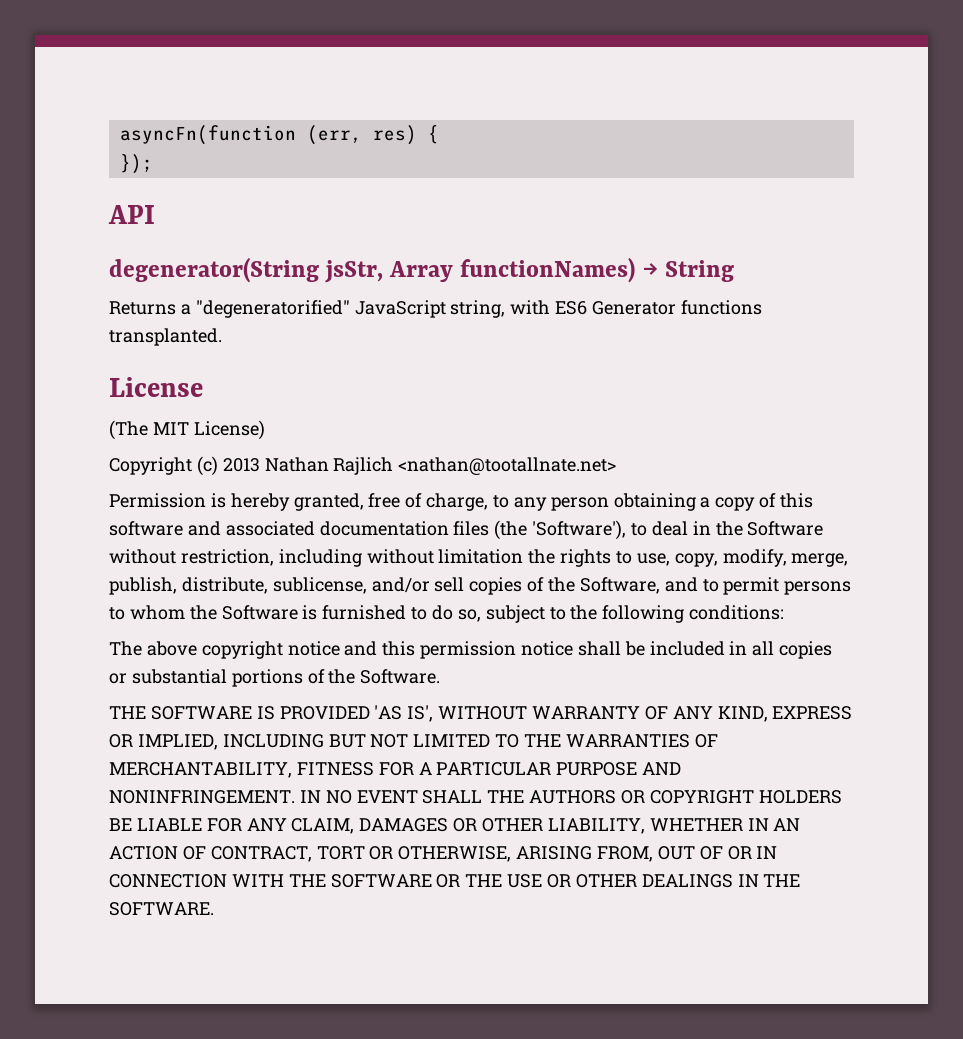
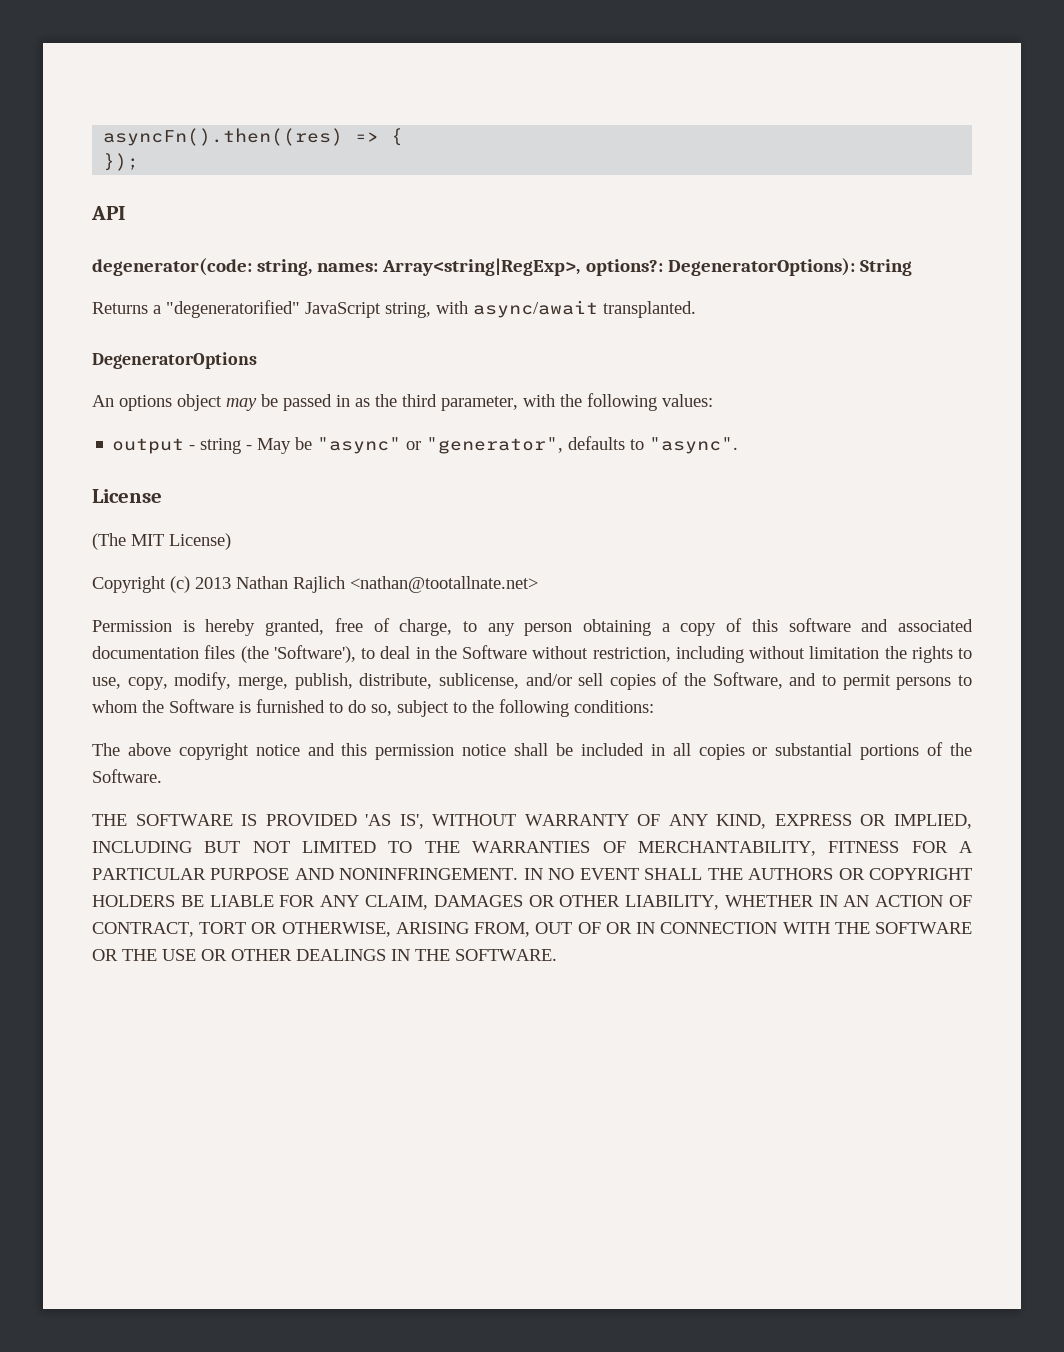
[119,125,417,145] asyncFn(function (err, res) -> [103,128,380,146] asyncFn().then((res) =>
[109,257,658,283] degenerator(String jsStr, Array functionNames) → -> [92,258,855,276] degenerator(code: string, names: Array<string|RegExp>, options?: DegeneratorOptions):
[555,300,762,315] [109,328,222,346] ES6 Generator functions transplanted. -> [473,300,696,318] [92,352,257,369] [92,393,713,411] [112,436,739,454] async/await transplanted. // DegeneratorOptions // An options object may be passed in as the third parameter, with the following values: // output - string - May be "async" or "generator", defaults to "async".

